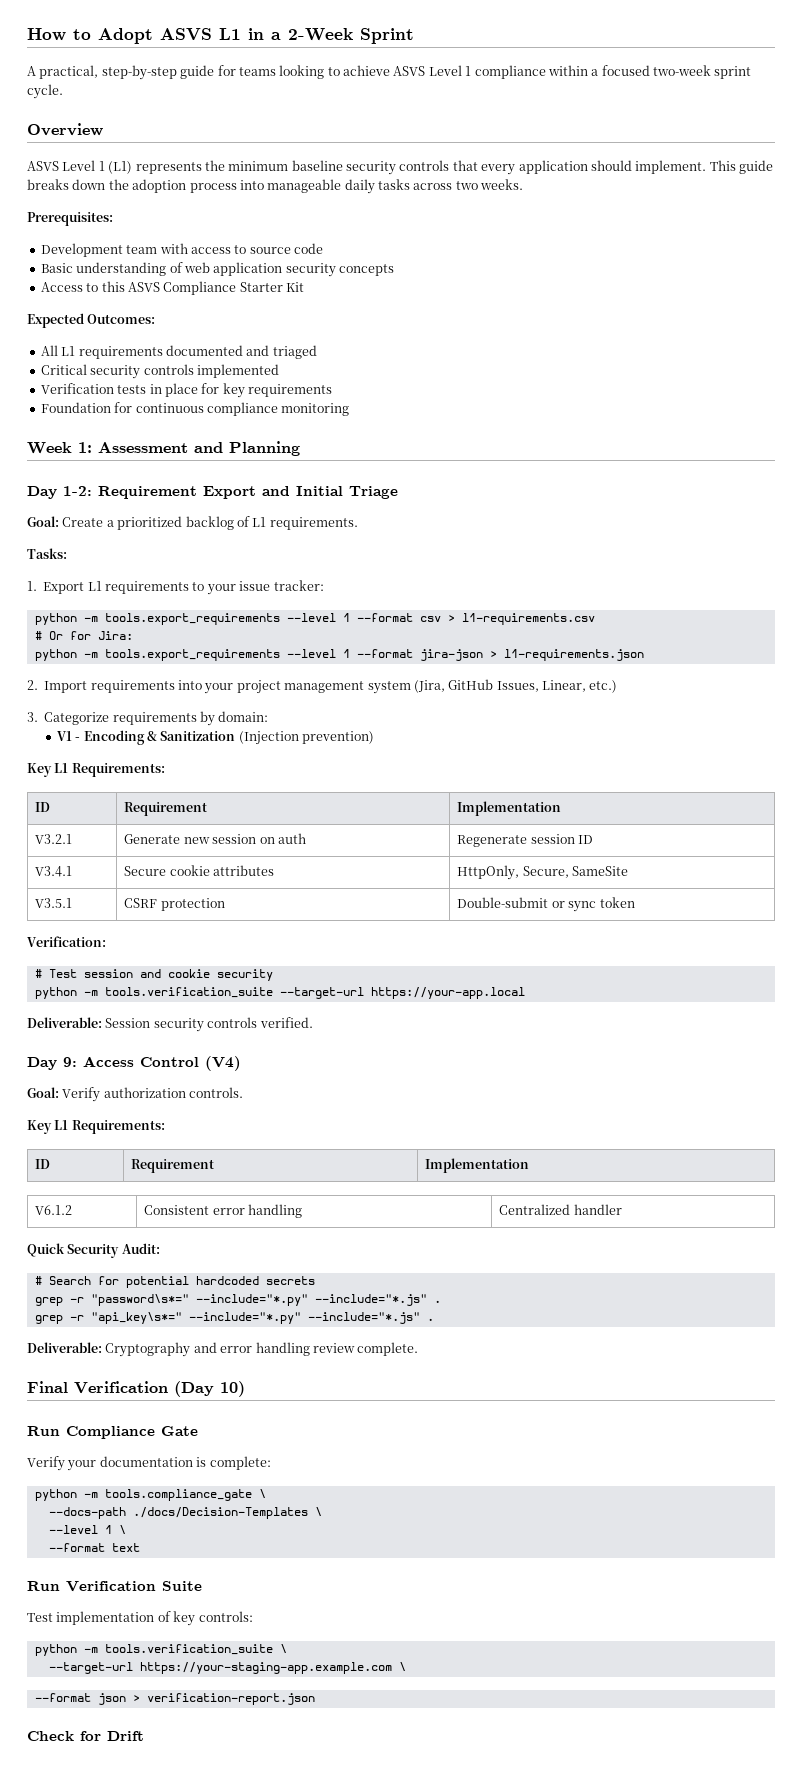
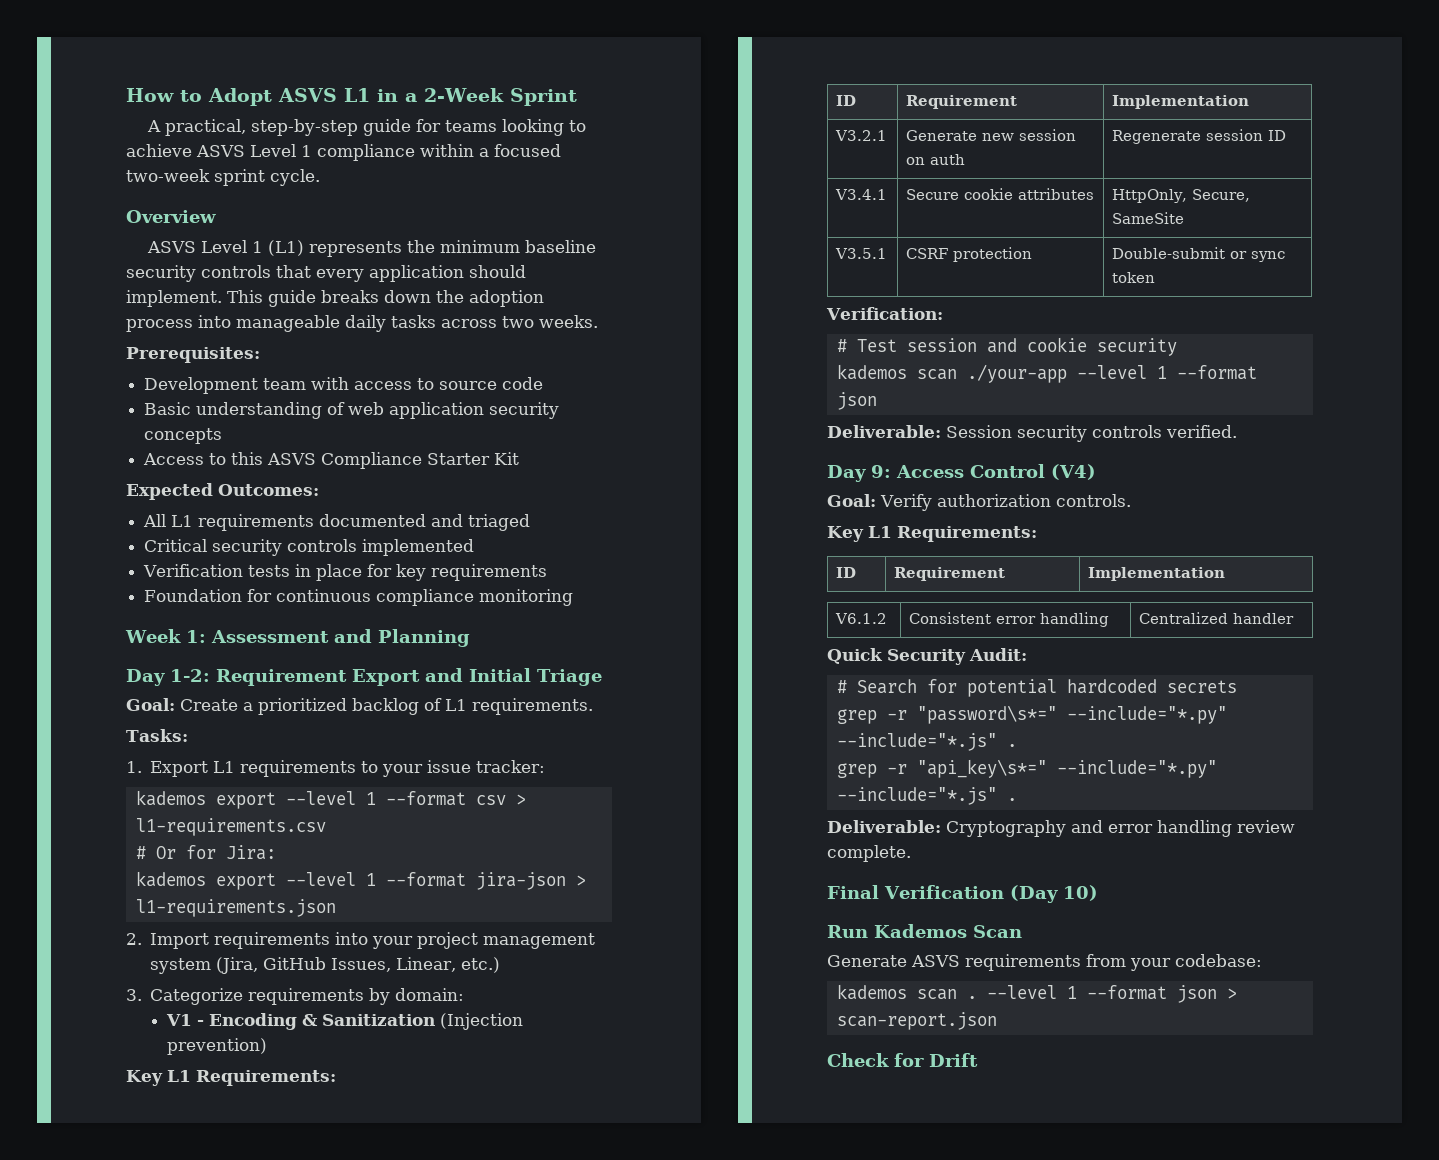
[34,613,280,625] python -m tools.export_requirements -> [135,790,276,809] kademos export
[34,649,280,661] python -m tools.export_requirements -> [135,871,276,890] kademos export
[34,987,525,999] python -m tools.verification_suite --target-url https://your-app.local -> [836,364,1257,383] [836,392,877,410] kademos scan ./your-app --level 1 --format json
[66,1426,198,1439] [27,1456,271,1471] [34,1489,266,1501] [48,1507,322,1519] [48,1525,126,1534] [48,1543,140,1552] [27,1581,202,1592] [27,1611,253,1626] [34,1644,287,1656] [48,1662,406,1674] Compliance Gate // Verify your documentation is complete: // python -m tools.compliance_gate \ // --docs-path ./docs/Decision-Templates \ // --level 1 \ // --format text // Run Verification Suite // Test implementation of key controls: // python -m tools.verification_suite \ // --target-url https://your-staging-app.example.com \ // -> [874,924,1022,938] [827,954,1262,971] [836,984,1077,1000] Kademos Scan // Generate ASVS requirements from your codebase: // kademos scan . --level 1
[146,1693,315,1705] verification-report.json -> [836,1012,997,1030] scan-report.json

